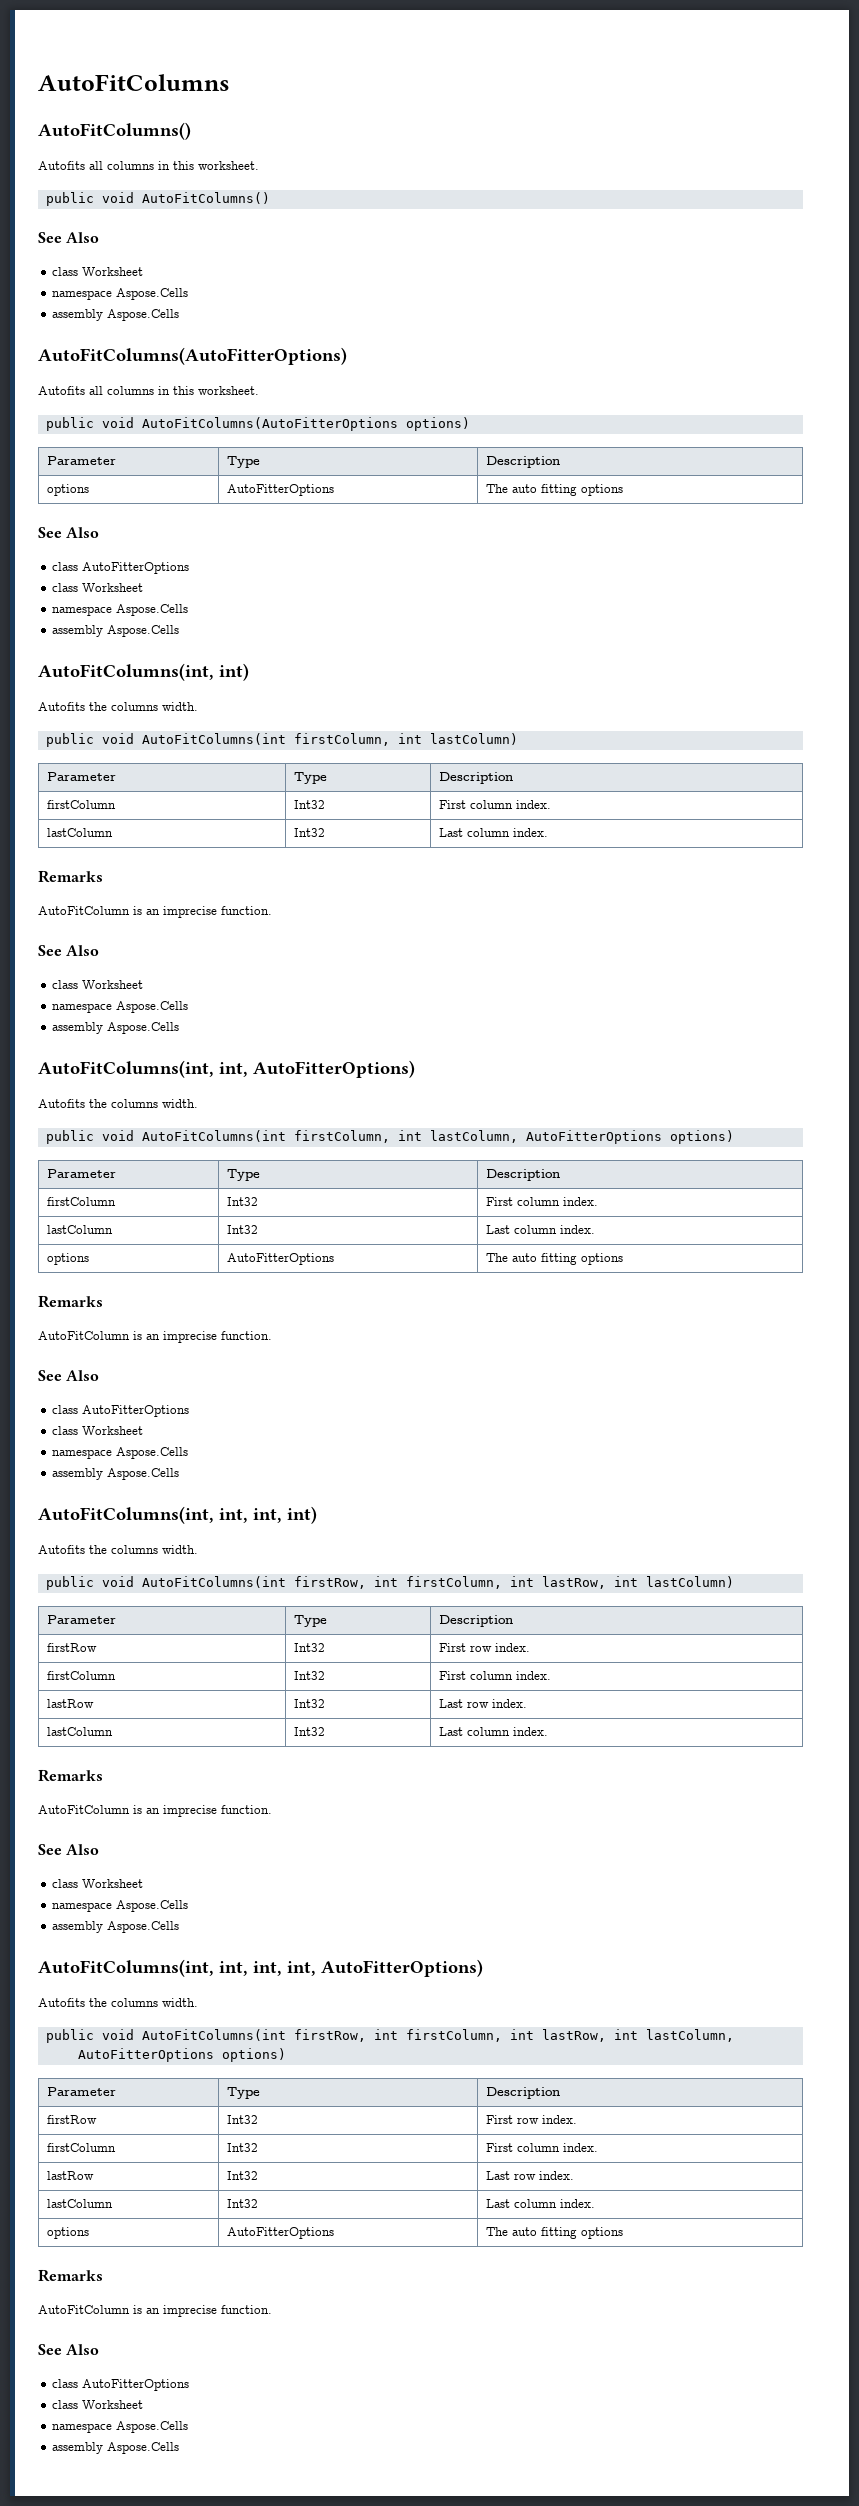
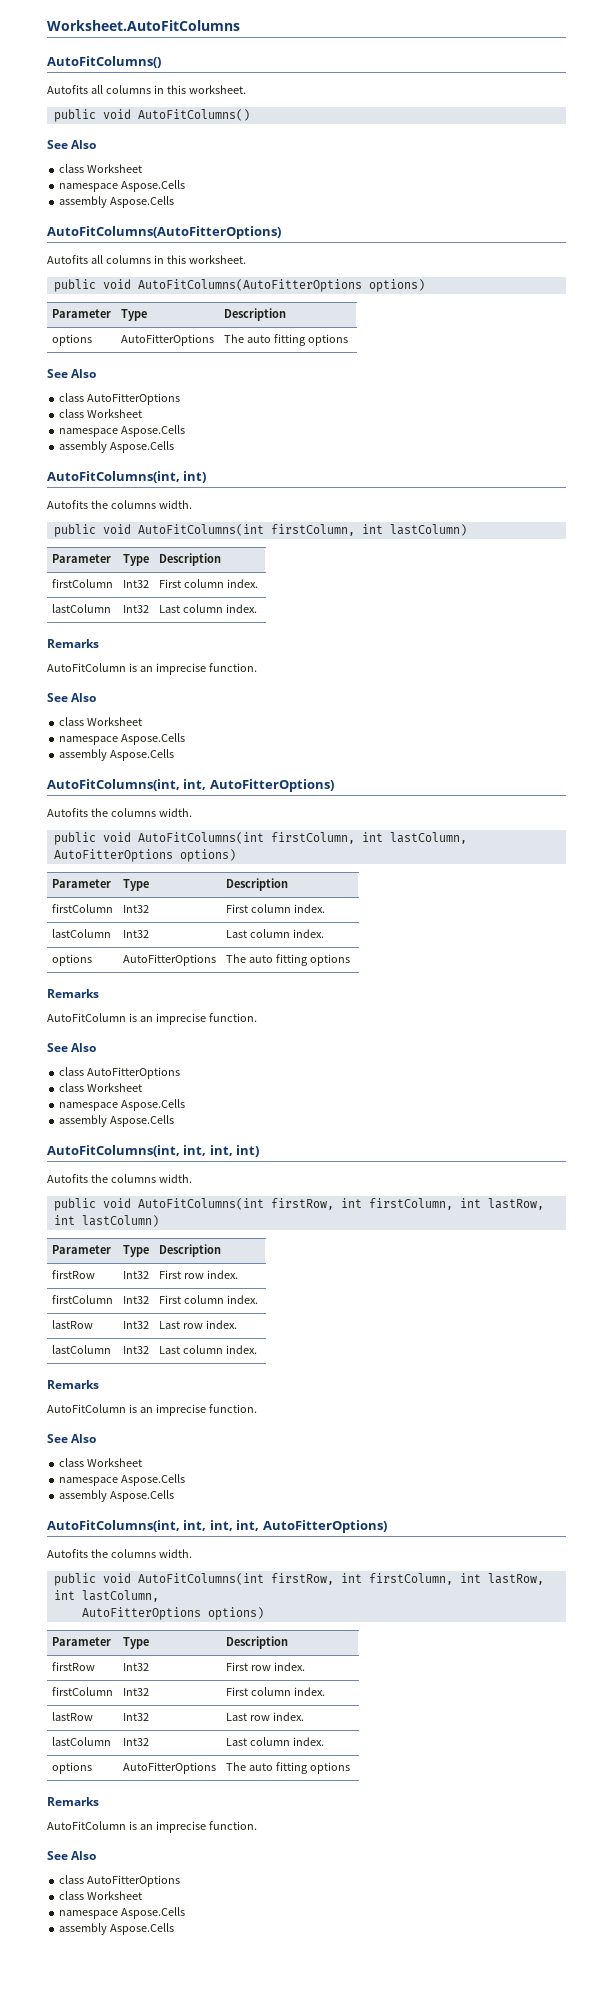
[38,74,230,91] AutoFitColumns -> [47,20,240,31] Worksheet.AutoFitColumns

